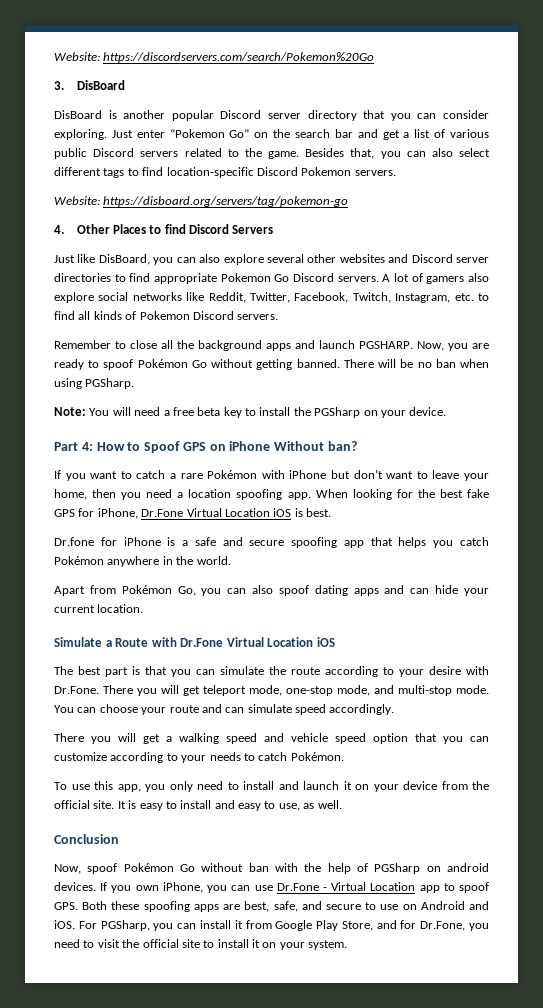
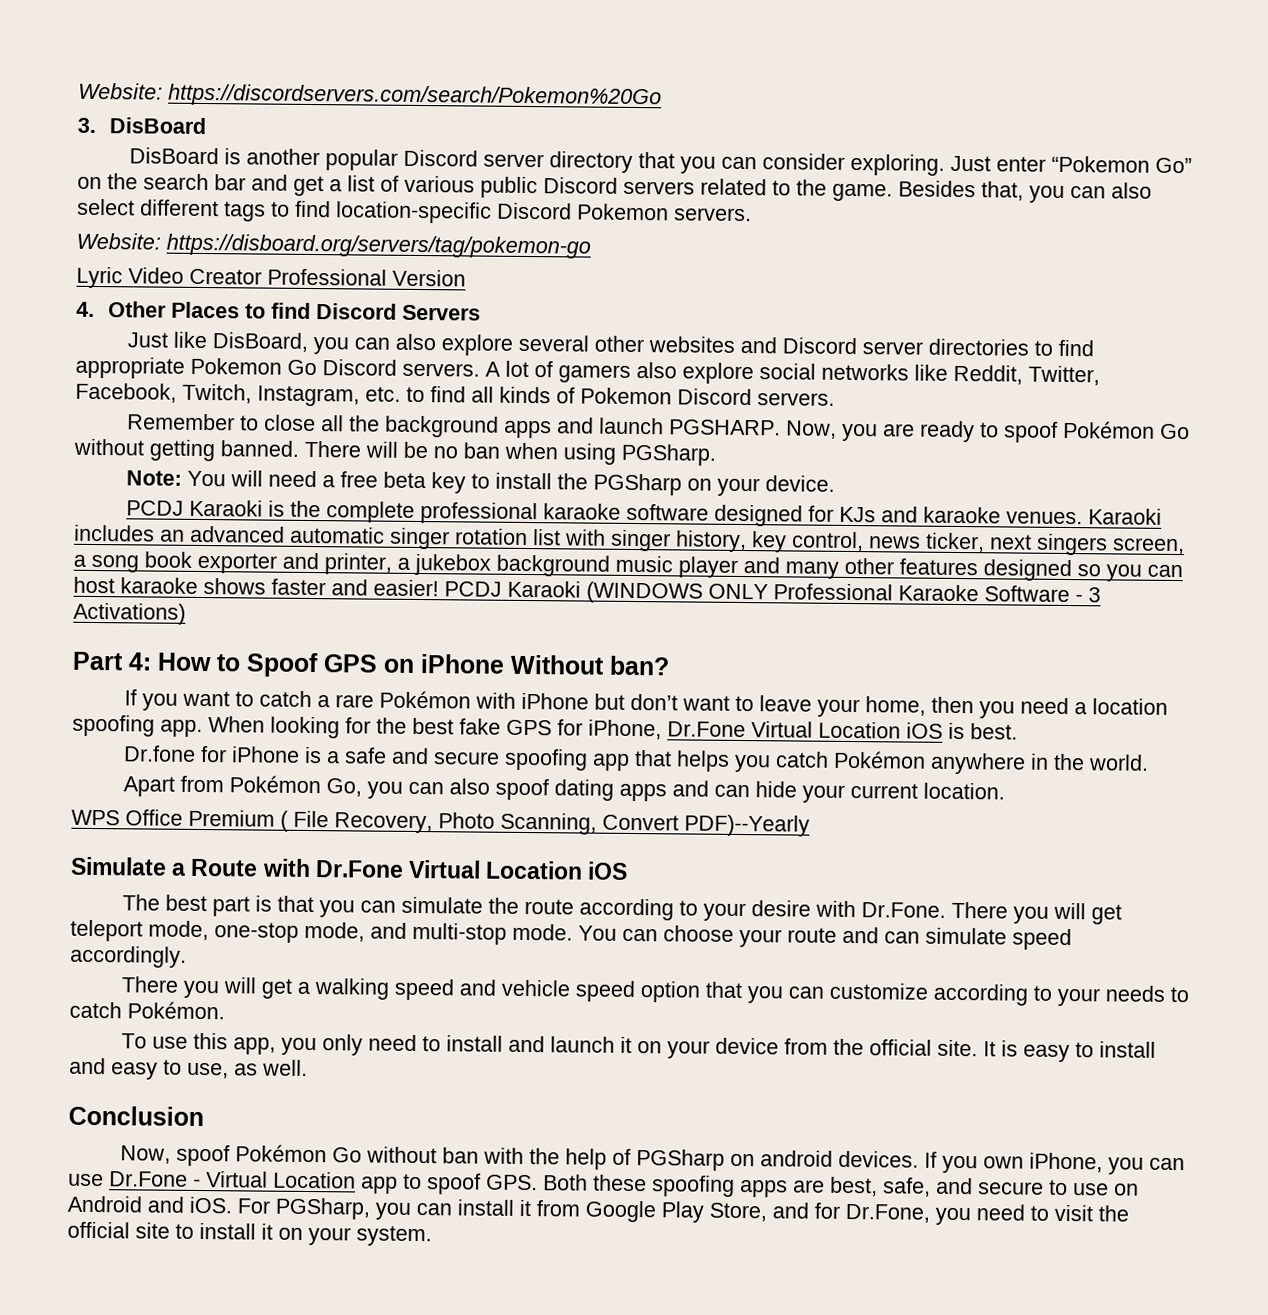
(349, 201) none -> [76,266,466,289] // Lyric Video Creator Professional Version
(447, 411) none -> [126,499,1163,527] [74,524,1185,556] [73,551,1183,582] [73,576,1101,604] [73,602,186,625] // PCDJ Karaoki is the complete professional karaoke software designed for KJs and karaoke venues. Karaoki includes an advanced automatic singer rotation list with singer history, key control, news ticker, next singers screen, a song book exporter and printer, a jukebox background music player and many other features designed so you can host karaoke shows faster and easier! PCDJ Karaoki (WINDOWS ONLY Professional Karaoke Software - 3 Activations)
(144, 608) none -> [71,809,810,837] // WPS Office Premium ( File Recovery, Photo Scanning, Convert PDF)--Yearly

